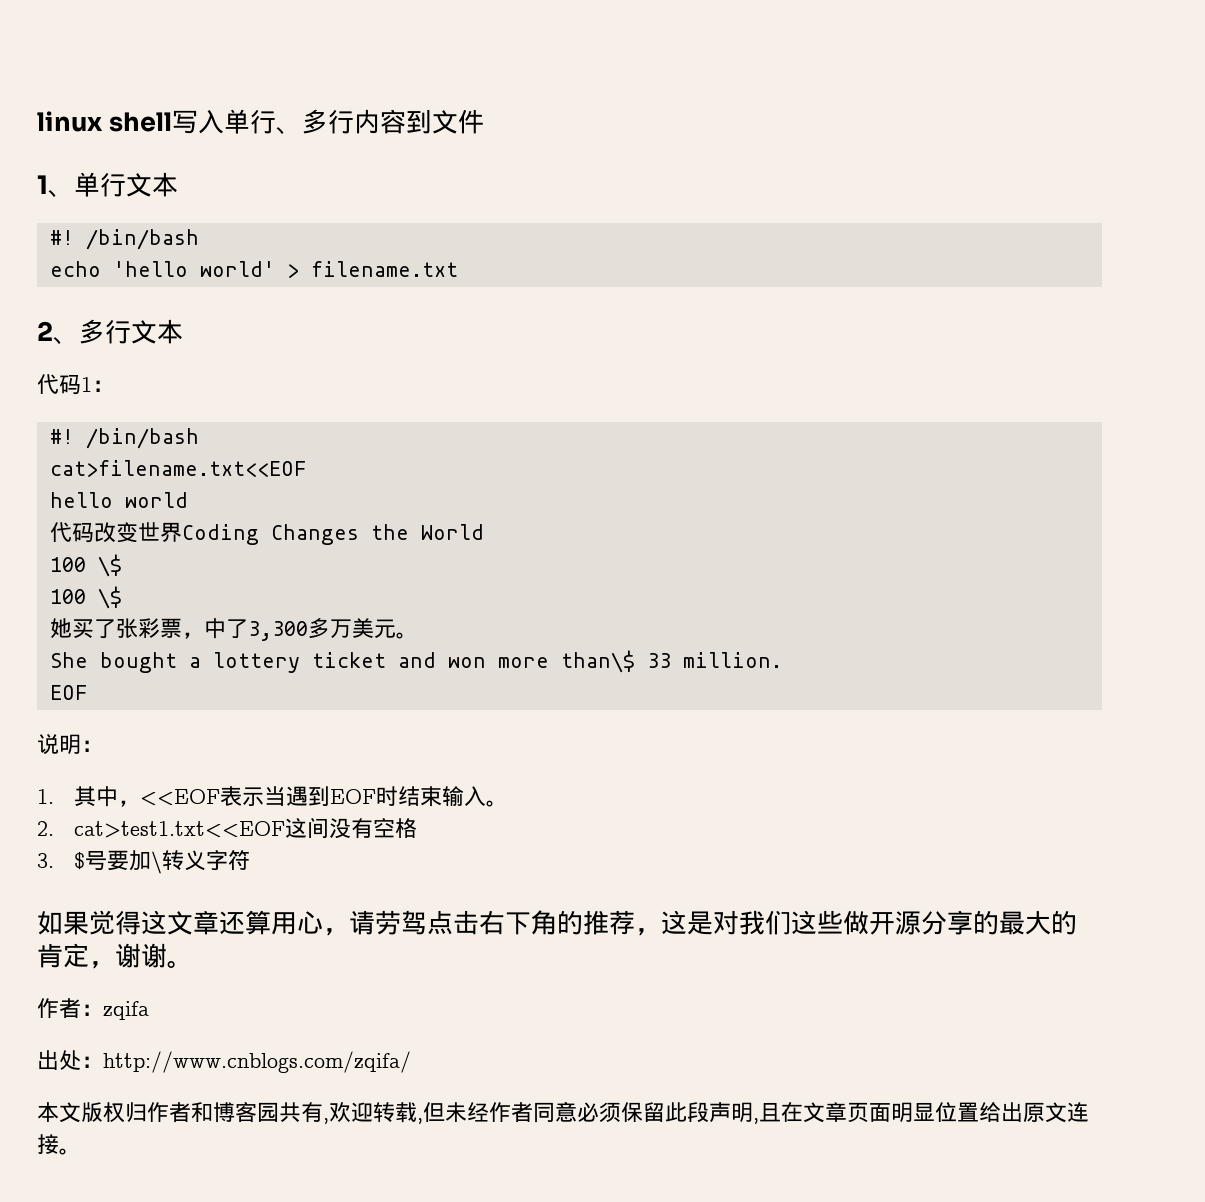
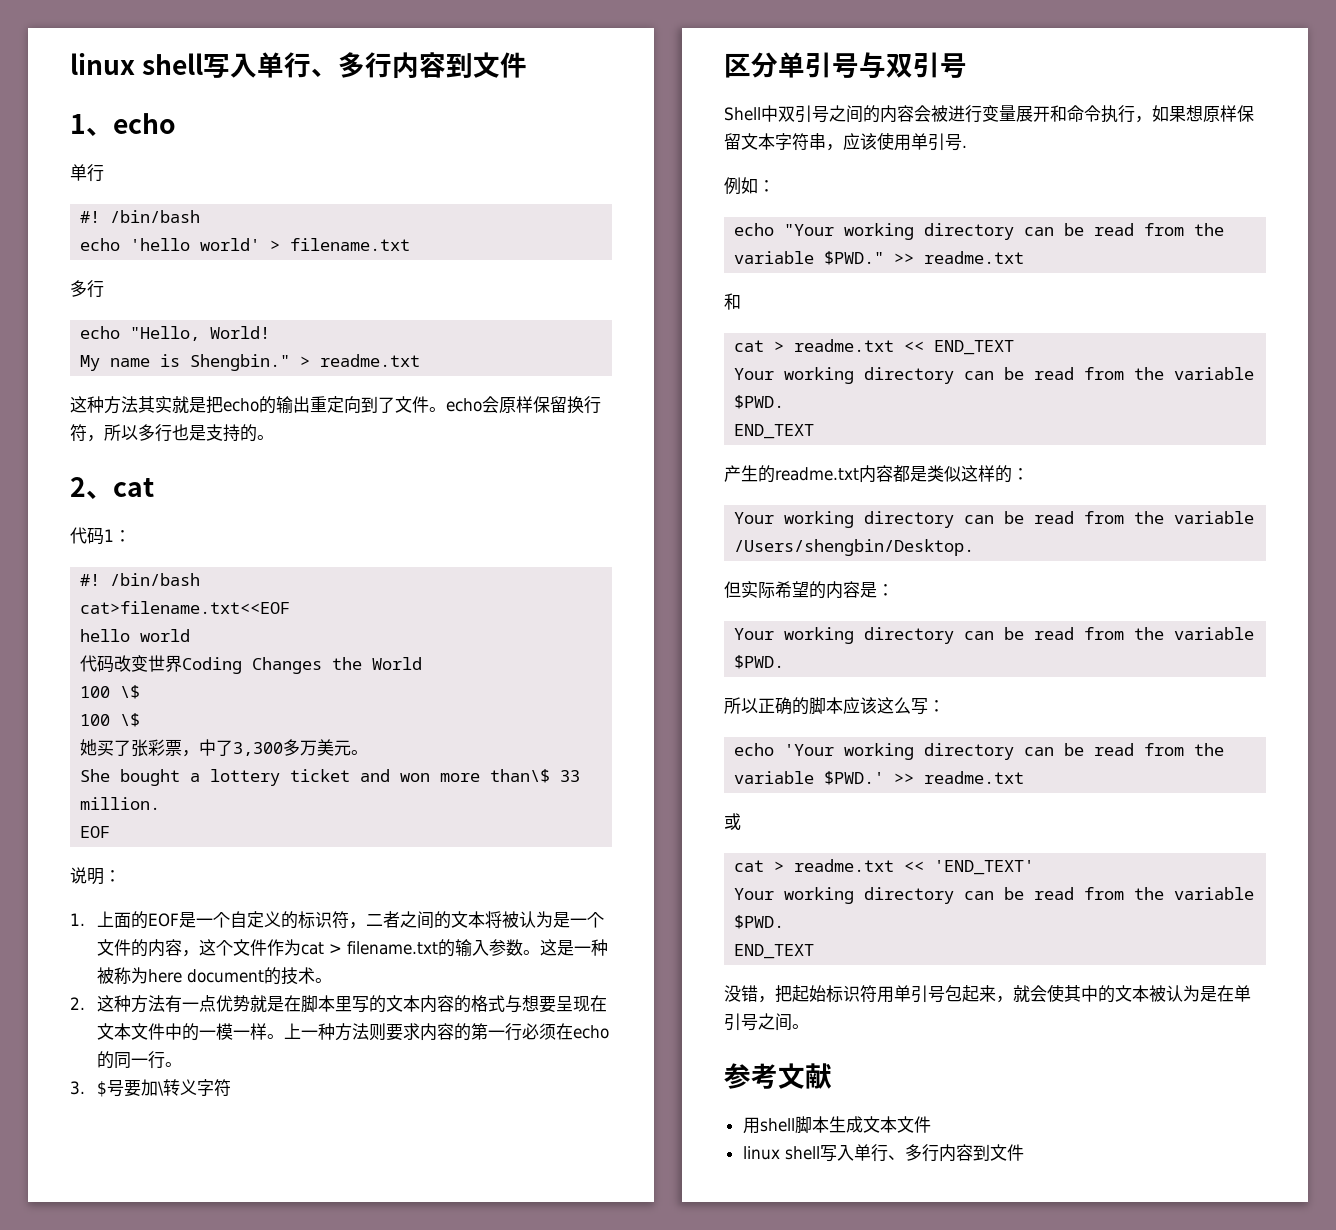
[74,172,178,197] 单行文本 -> [113,113,176,134] [70,164,104,182] echo // 单行
(458, 269) none -> [70,280,104,298] [80,326,271,341] [80,354,421,371] [70,396,601,414] [70,424,274,442] // 多行 // echo "Hello, World! // My name is Shengbin." > readme.txt // 这种方法其实就是把echo的输出重定向到了文件。echo会原样保留换行符，所以多行也是支持的。
[79,319,183,344] 多行文本 -> [113,478,154,497] cat
[74,786,509,807] [37,817,418,839] 其中，<<EOF表示当遇到EOF时结束输入。 // 2. cat>test1.txt<<EOF这间没有空格 -> [97,911,605,929] [97,939,609,957] [97,967,333,985] [70,995,608,1013] [97,1023,610,1041] [97,1051,183,1069] 上面的EOF是一个自定义的标识符，二者之间的文本将被认为是一个文件的内容，这个文件作为cat > filename.txt的输入参数。这是一种被称为here document的技术。 // 2.这种方法有一点优势就是在脚本里写的文本内容的格式与想要呈现在文本文件中的一模一样。上一种方法则要求内容的第一行必须在echo的同一行。
[37,910,1077,936] [37,943,193,969] [37,998,149,1020] [37,1050,411,1073] [37,1101,1089,1124] [37,1134,81,1155] 如果觉得这文章还算用心，请劳驾点击右下角的推荐，这是对我们这些做开源分享的最大的肯定，谢谢。 // 作者：zqifa // 出处：http://www.cnblogs.com/zqifa/ // 本文版权归作者和博客园共有,欢迎转载,但未经作者同意必须保留此段声明,且在文章页面明显位置给出原文连接。 -> [724,52,967,79] [724,105,1254,123] [724,132,967,151] [724,177,775,195] [734,223,1225,240] [734,251,1025,265] [724,293,741,310] [734,339,1015,355] [734,367,1255,384] [734,395,785,409] [734,424,815,439] [724,465,1029,483] [734,511,1255,528] [734,539,975,556] [724,581,894,599] [734,627,1255,644] [734,655,785,669] [724,697,945,715] [734,743,1225,760] [734,771,1025,785] [724,813,741,830] [734,859,1035,875] [734,887,1255,904] [734,915,785,929] [734,944,815,959] [724,984,1251,1003] [724,1013,809,1031] [724,1063,832,1089] [742,1116,931,1134] [742,1144,1024,1162] 区分单引号与双引号 // Shell中双引号之间的内容会被进行变量展开和命令执行，如果想原样保留文本字符串，应该使用单引号. // 例如： // echo "Your working directory can be read from the variable $PWD." >> readme.txt // 和 // cat > readme.txt << END_TEXT // Your working directory can be read from the variable $PWD. // END_TEXT // 产生的readme.txt内容都是类似这样的： // Your working directory can be read from the variable /Users/shengbin/Desktop. // 但实际希望的内容是： // Your working directory can be read from the variable $PWD. // 所以正确的脚本应该这么写： // echo 'Your working directory can be read from the variable $PWD.' >> readme.txt // 或 // cat > readme.txt << 'END_TEXT' // Your working directory can be read from the variable $PWD. // END_TEXT // 没错，把起始标识符用单引号包起来，就会使其中的文本被认为是在单引号之间。 // 参考文献 // 用shell脚本生成文本文件 // linux shell写入单行、多行内容到文件

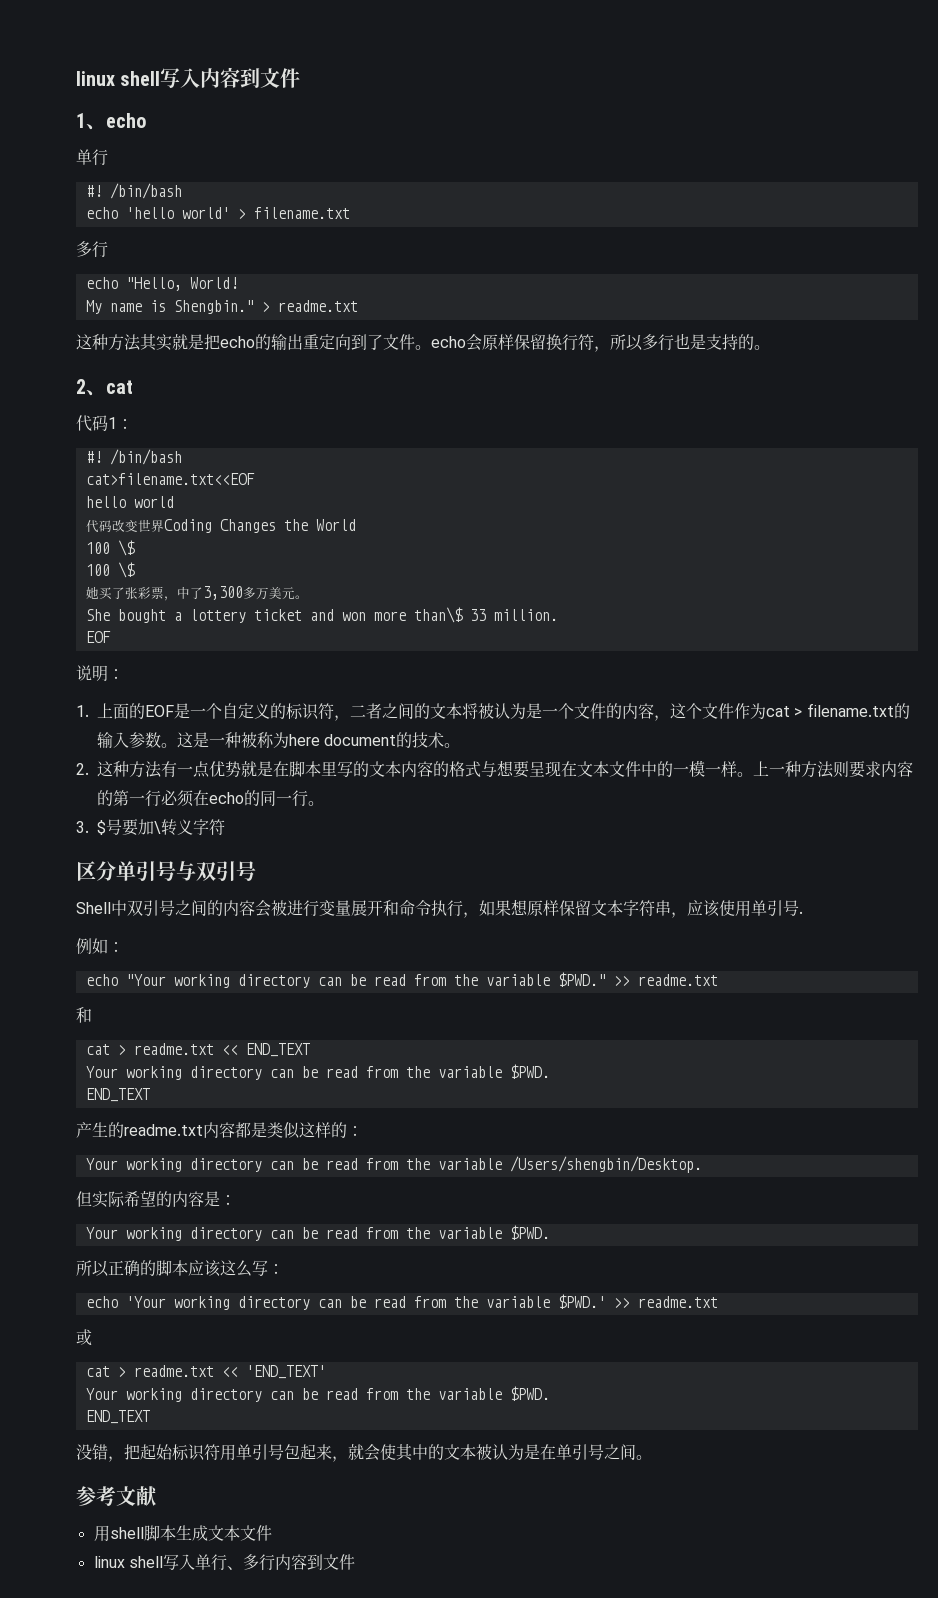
[70,52,393,78] linux shell写入单行、多行 -> [76,68,201,88] linux shell写入

